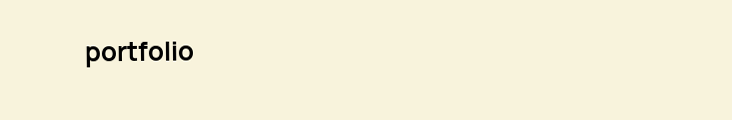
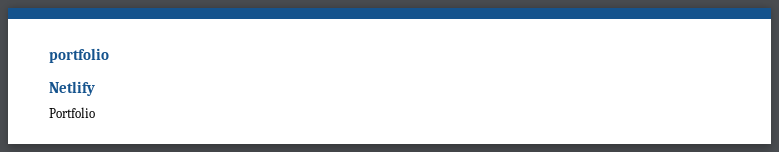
(195, 54) none -> [49,81,95,96] [49,107,95,118] // Netlify // Portfolio

